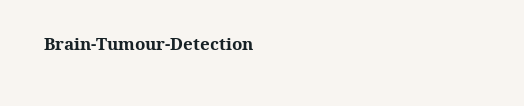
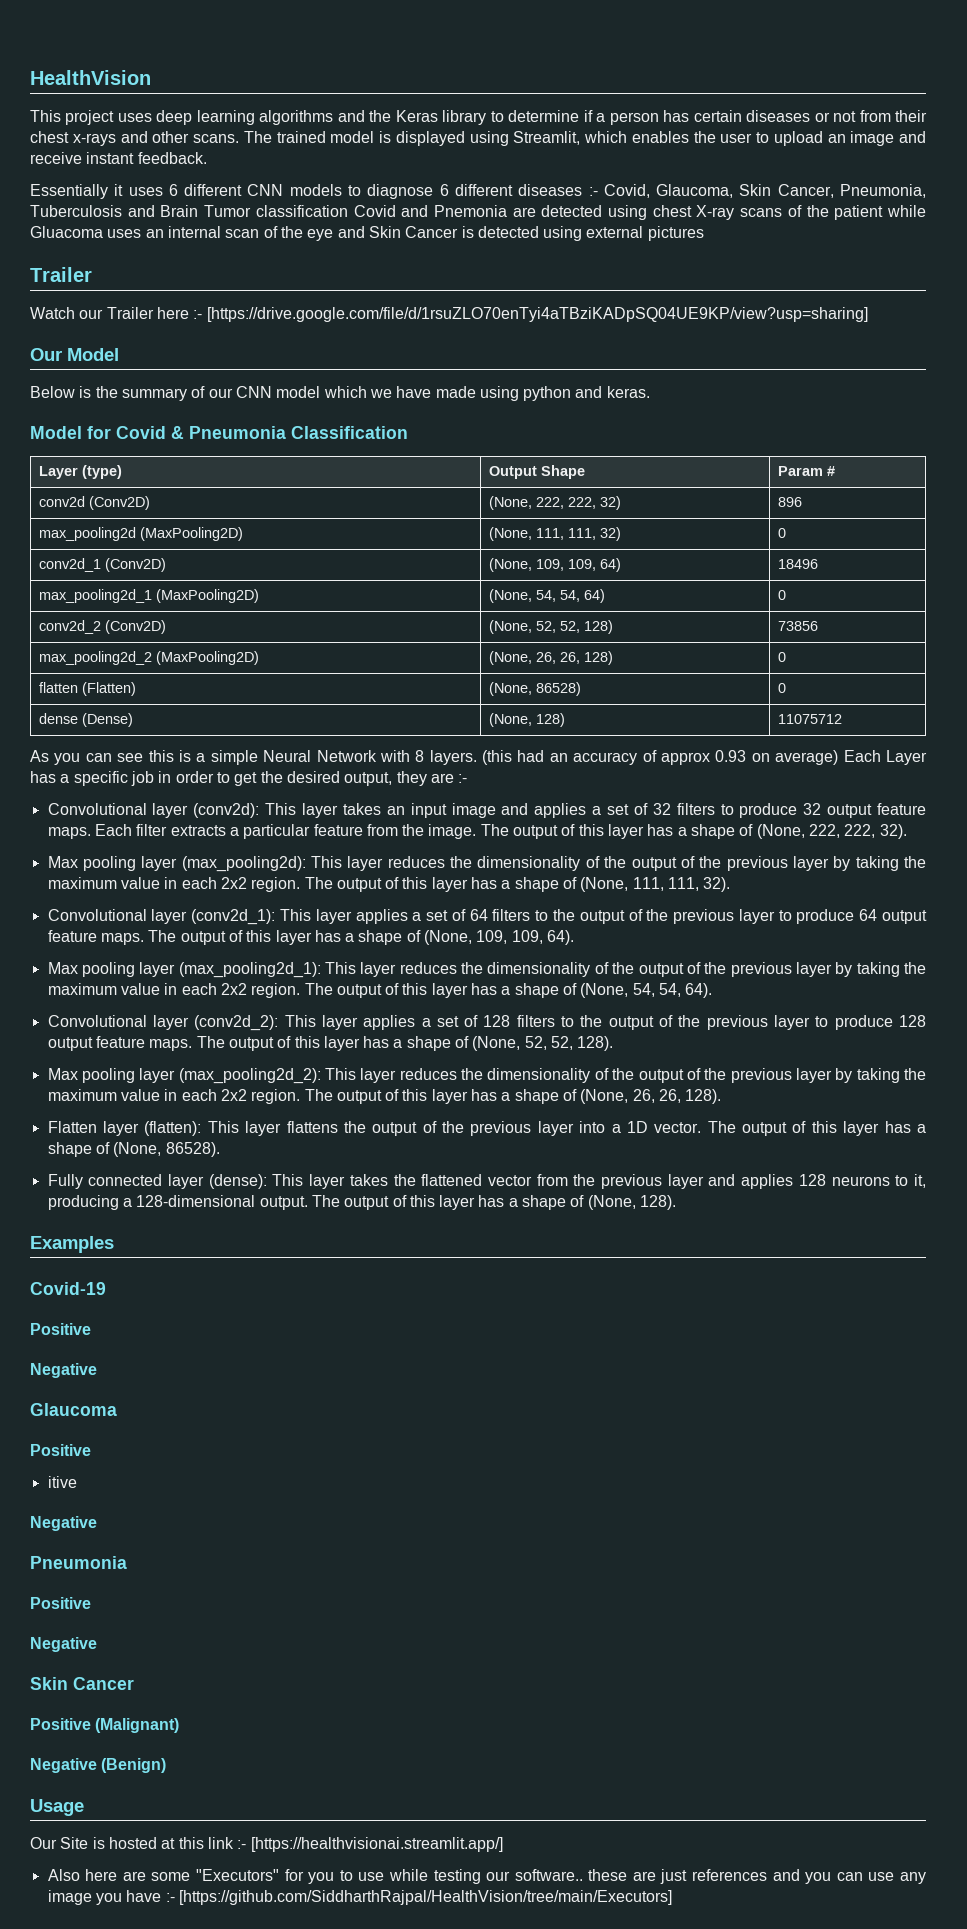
[44,38,253,50] Brain-Tumour-Detection -> [30,70,151,85] [30,110,928,125] [30,131,926,146] [30,152,207,164] [30,184,926,199] [30,205,927,220] [30,226,704,241] [30,267,92,282] [30,307,868,322] [30,348,119,361] [30,386,650,401] [30,426,408,439] [38,465,122,479] [488,465,585,479] [777,466,835,476] [38,496,150,510] [488,496,621,510] [777,497,802,507] [38,527,243,541] [488,527,621,541] [777,528,786,538] [38,558,166,572] [488,558,621,572] [777,559,818,569] [38,589,259,603] [488,589,605,603] [777,590,786,600] [38,620,166,634] [488,620,613,634] [777,621,818,631] [38,651,259,665] [488,651,613,665] [777,652,786,662] [38,682,136,696] [488,682,581,696] [777,683,786,693] [38,713,133,727] [488,713,565,727] [777,714,842,724] [30,750,928,765] [30,771,468,786] [47,803,927,818] [47,824,907,839] [47,856,927,872] [47,877,731,892] [47,909,928,925] [47,930,575,945] [47,962,927,978] [47,983,713,998] [47,1015,927,1031] [47,1036,614,1051] [47,1068,927,1084] [47,1089,722,1104] [47,1121,926,1136] [47,1142,220,1157] [47,1174,926,1189] [47,1195,677,1210] [30,1236,114,1253] [30,1282,106,1295] [30,1323,91,1335] [30,1363,97,1378] [30,1403,117,1416] [30,1444,91,1456] [47,1476,77,1488] [30,1516,97,1531] [30,1556,127,1569] [30,1597,91,1609] [30,1637,97,1652] [30,1677,134,1690] [30,1718,180,1733] [30,1758,167,1773] [30,1799,84,1816] [30,1837,503,1852] [47,1869,927,1884] [47,1890,672,1905] HealthVision // This project uses deep learning algorithms and the Keras library to determine if a person has certain diseases or not from their chest x-rays and other scans. The trained model is displayed using Streamlit, which enables the user to upload an image and receive instant feedback. // Essentially it uses 6 different CNN models to diagnose 6 different diseases :- Covid, Glaucoma, Skin Cancer, Pneumonia, Tuberculosis and Brain Tumor classification Covid and Pnemonia are detected using chest X-ray scans of the patient while Gluacoma uses an internal scan of the eye and Skin Cancer is detected using external pictures // Trailer // Watch our Trailer here :- [https://drive.google.com/file/d/1rsuZLO70enTyi4aTBziKADpSQ04UE9KP/view?usp=sharing] // Our Model // Below is the summary of our CNN model which we have made using python and keras. // Model for Covid & Pneumonia Classification // Layer (type) | Output Shape | Param # // conv2d (Conv2D) | (None, 222, 222, 32) | 896 // max_pooling2d (MaxPooling2D) | (None, 111, 111, 32) | 0 // conv2d_1 (Conv2D) | (None, 109, 109, 64) | 18496 // max_pooling2d_1 (MaxPooling2D) | (None, 54, 54, 64) | 0 // conv2d_2 (Conv2D) | (None, 52, 52, 128) | 73856 // max_pooling2d_2 (MaxPooling2D) | (None, 26, 26, 128) | 0 // flatten (Flatten) | (None, 86528) | 0 // dense (Dense) | (None, 128) | 11075712 // As you can see this is a simple Neural Network with 8 layers. (this had an accuracy of approx 0.93 on average) Each Layer has a specific job in order to get the desired output, they are :- // Convolutional layer (conv2d): This layer takes an input image and applies a set of 32 filters to produce 32 output feature maps. Each filter extracts a particular feature from the image. The output of this layer has a shape of (None, 222, 222, 32). // Max pooling layer (max_pooling2d): This layer reduces the dimensionality of the output of the previous layer by taking the maximum value in each 2x2 region. The output of this layer has a shape of (None, 111, 111, 32). // Convolutional layer (conv2d_1): This layer applies a set of 64 filters to the output of the previous layer to produce 64 output feature maps. The output of this layer has a shape of (None, 109, 109, 64). // Max pooling layer (max_pooling2d_1): This layer reduces the dimensionality of the output of the previous layer by taking the maximum value in each 2x2 region. The output of this layer has a shape of (None, 54, 54, 64). // Convolutional layer (conv2d_2): This layer applies a set of 128 filters to the output of the previous layer to produce 128 output feature maps. The output of this layer has a shape of (None, 52, 52, 128). // Max pooling layer (max_pooling2d_2): This layer reduces the dimensionality of the output of the previous layer by taking the maximum value in each 2x2 region. The output of this layer has a shape of (None, 26, 26, 128). // Flatten layer (flatten): This layer flattens the output of the previous layer into a 1D vector. The output of this layer has a shape of (None, 86528). // Fully connected layer (dense): This layer takes the flattened vector from the previous layer and applies 128 neurons to it, producing a 128-dimensional output. The output of this layer has a shape of (None, 128). // Examples // Covid-19 // Positive // Negative // Glaucoma // Positive // itive // Negative // Pneumonia // Positive // Negative // Skin Cancer // Positive (Malignant) // Negative (Benign) // Usage // Our Site is hosted at this link :- [https://healthvisionai.streamlit.app/] // Also here are some "Executors" for you to use while testing our software.. these are just references and you can use any image you have :- [https://github.com/SiddharthRajpal/HealthVision/tree/main/Executors]

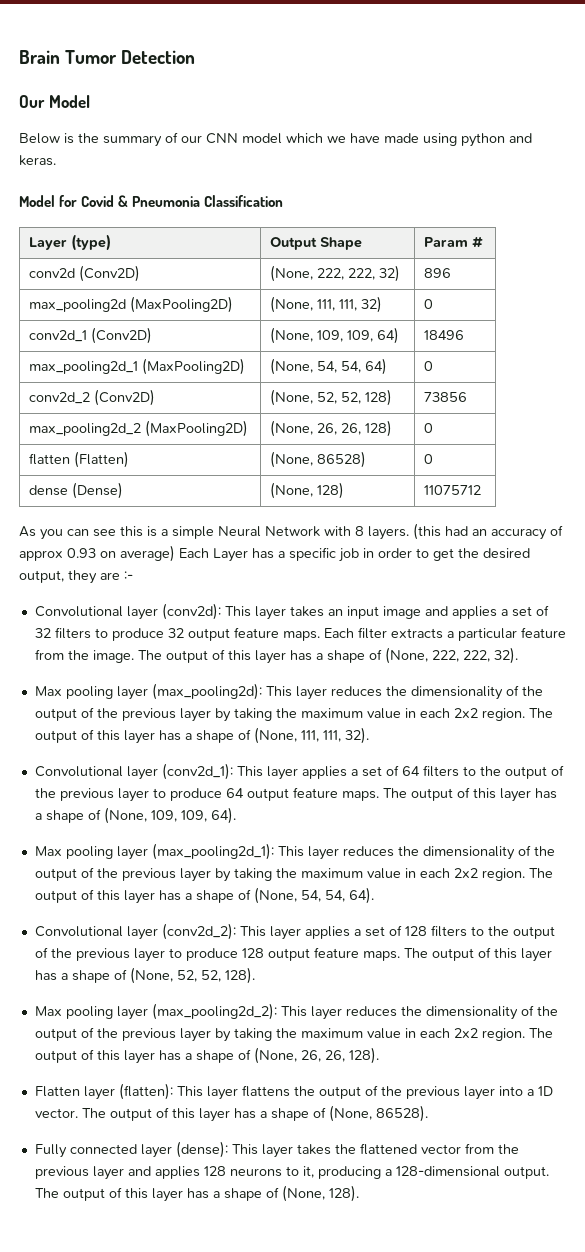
[30,70,151,85] [30,110,928,125] [30,131,926,146] [30,152,207,164] [30,184,926,199] [30,205,927,220] [30,226,704,241] [30,267,92,282] [30,307,868,322] HealthVision // This project uses deep learning algorithms and the Keras library to determine if a person has certain diseases or not from their chest x-rays and other scans. The trained model is displayed using Streamlit, which enables the user to upload an image and receive instant feedback. // Essentially it uses 6 different CNN models to diagnose 6 different diseases :- Covid, Glaucoma, Skin Cancer, Pneumonia, Tuberculosis and Brain Tumor classification Covid and Pnemonia are detected using chest X-ray scans of the patient while Gluacoma uses an internal scan of the eye and Skin Cancer is detected using external pictures // Trailer // Watch our Trailer here :- [https://drive.google.com/file/d/1rsuZLO70enTyi4aTBziKADpSQ04UE9KP/view?usp=sharing] -> [19,50,196,64] Brain Tumor Detection
[30,1236,114,1253] [30,1282,106,1295] [30,1323,91,1335] [30,1363,97,1378] [30,1403,117,1416] [30,1444,91,1456] [47,1476,77,1488] [30,1516,97,1531] [30,1556,127,1569] [30,1597,91,1609] [30,1637,97,1652] [30,1677,134,1690] [30,1718,180,1733] [30,1758,167,1773] [30,1799,84,1816] [30,1837,503,1852] [47,1869,927,1884] [47,1890,672,1905] // Examples // Covid-19 // Positive // Negative // Glaucoma // Positive // itive // Negative // Pneumonia // Positive // Negative // Skin Cancer // Positive (Malignant) // Negative (Benign) // Usage // Our Site is hosted at this link :- [https://healthvisionai.streamlit.app/] // Also here are some "Executors" for you to use while testing our software.. these are just references and you can use any image you have :- [https://github.com/SiddharthRajpal/HealthVision/tree/main/Executors] -> (359, 1193) none

